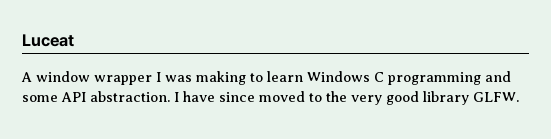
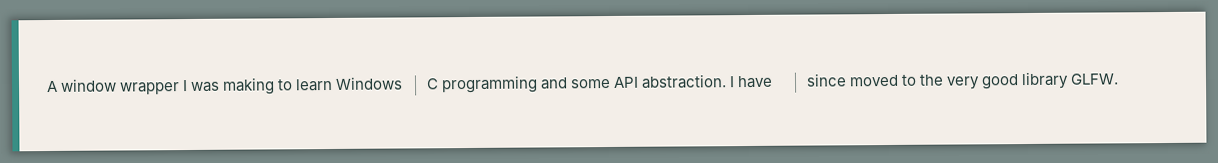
[22,34,74,47] Luceat // -> (46, 86) none

